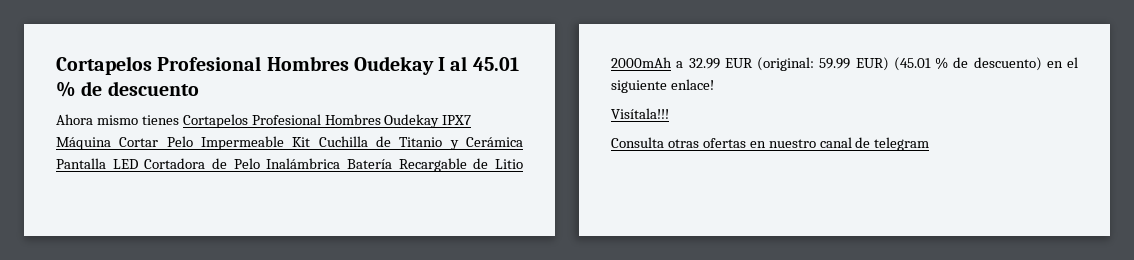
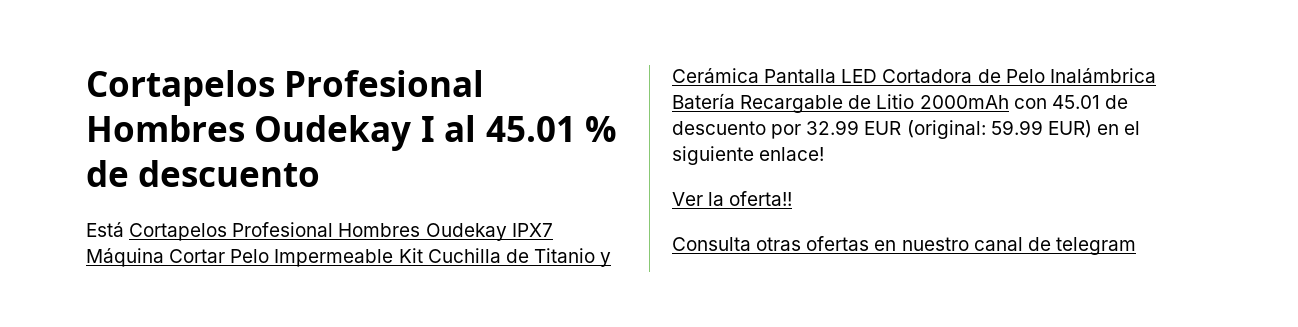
[56,114,179,125] Ahora mismo tienes -> [86,222,124,237] Está
[676,61,684,68] a -> [1013,95,1128,109] [672,121,802,139] con 45.01 de descuento por
[893,57,1042,71] (45.01 % de descuento) -> (1092, 129) none
[611,108,669,119] Visítala!!! -> [672,191,793,206] Ver la oferta!!

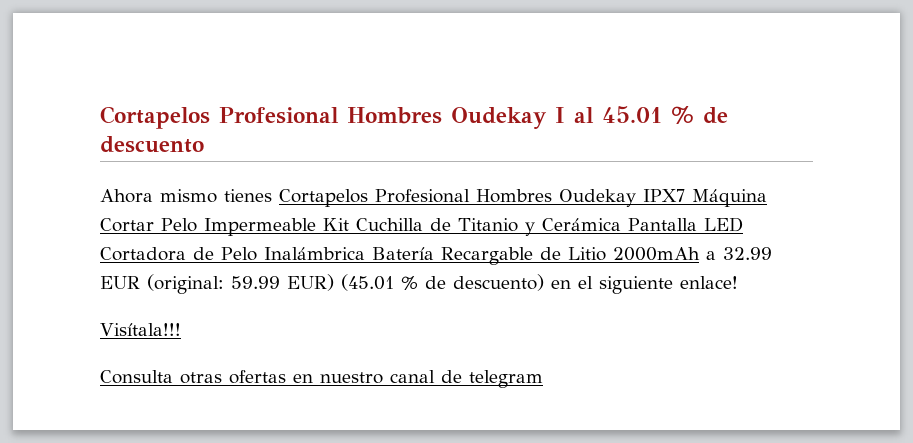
[86,222,124,237] Está -> [100,189,272,203] Ahora mismo tienes
[1013,95,1128,109] [672,121,802,139] con 45.01 de descuento por -> [706,251,716,260] a
(1092, 129) none -> [341,274,544,291] (45.01 % de descuento)
[672,191,793,206] Ver la oferta!! -> [100,323,181,336] Visítala!!!

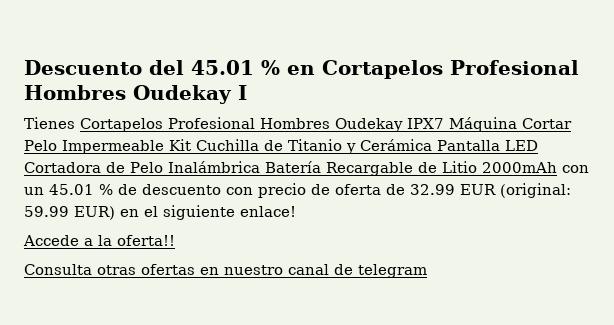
(100, 117) none -> [24,60,315,75] Descuento del 45.01 % en
[574,105,728,124] [100,136,204,153] [100,189,272,203] al 45.01 % de descuento // Ahora mismo tienes -> [24,117,75,129] // Tienes
[706,251,716,260] a -> [562,165,589,173] [24,183,405,198] con un 45.01 % de descuento con precio de oferta de
[341,274,544,291] (45.01 % de descuento) -> (115, 213) none
[100,323,181,336] Visítala!!! -> [23,235,175,246] Accede a la oferta!!

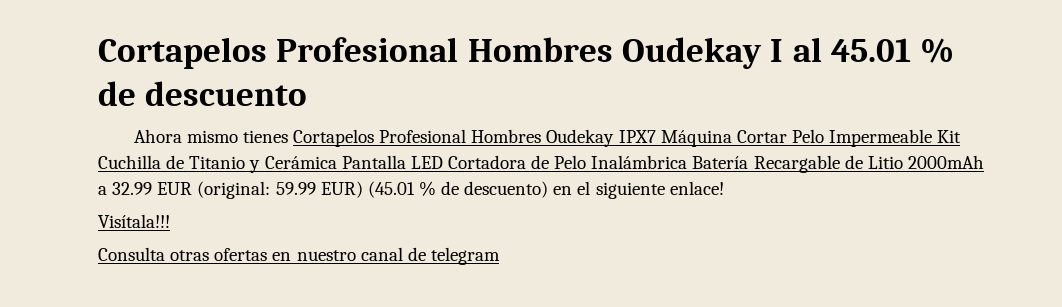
[24,60,315,75] Descuento del 45.01 % en -> (98, 53) none
[24,117,75,129] // Tienes -> [792,37,955,63] [98,81,308,106] [133,129,288,143] al 45.01 % de descuento // Ahora mismo tienes
[562,165,589,173] [24,183,405,198] con un 45.01 % de descuento con precio de oferta de -> [98,186,107,195] a
(115, 213) none -> [367,181,549,198] (45.01 % de descuento)
[23,235,175,246] Accede a la oferta!! -> [98,214,170,228] Visítala!!!

